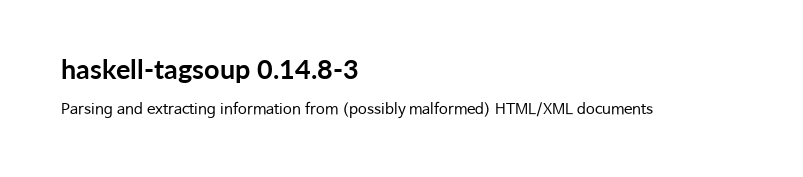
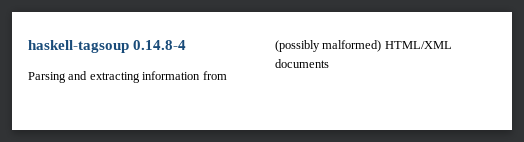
[257,60,360,79] 0.14.8-3 -> [133,40,187,50] 0.14.8-4

